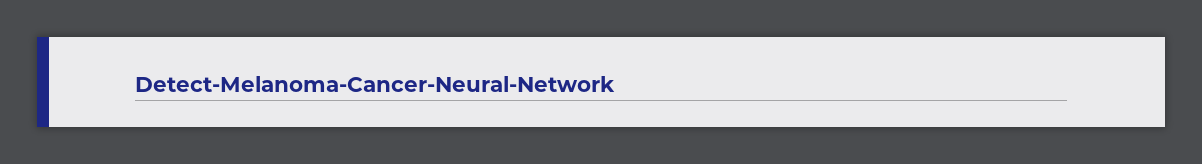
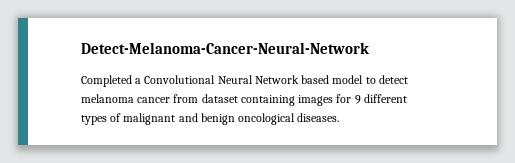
(615, 84) none -> [81,75,408,87] [81,94,407,106] [81,113,340,125] // Completed a Convolutional Neural Network based model to detect melanoma cancer from dataset containing images for 9 different types of malignant and benign oncological diseases.

